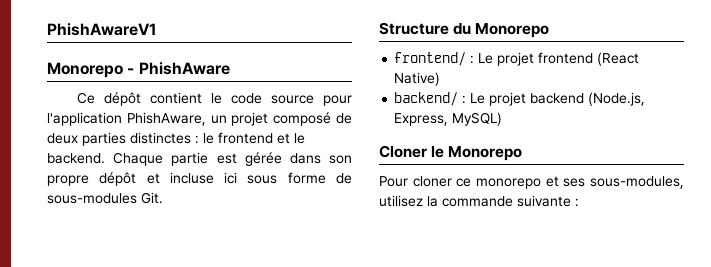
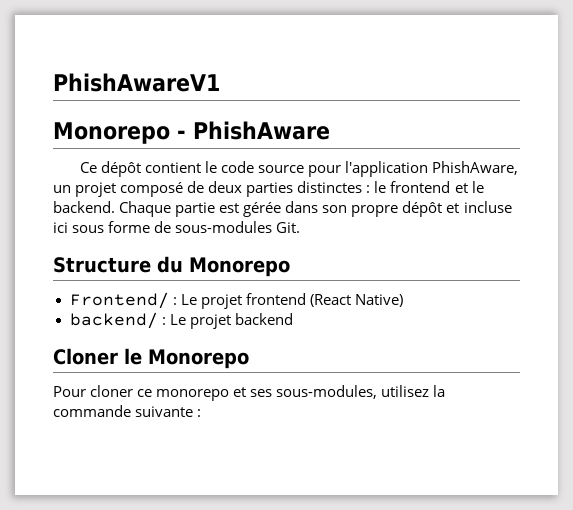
[394,52,467,66] frontend/ -> [69,292,169,309] Frontend/
[588,92,646,106] [394,112,503,126] (Node.js, Express, MySQL) -> (293, 319) none

